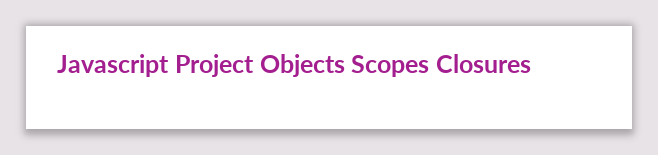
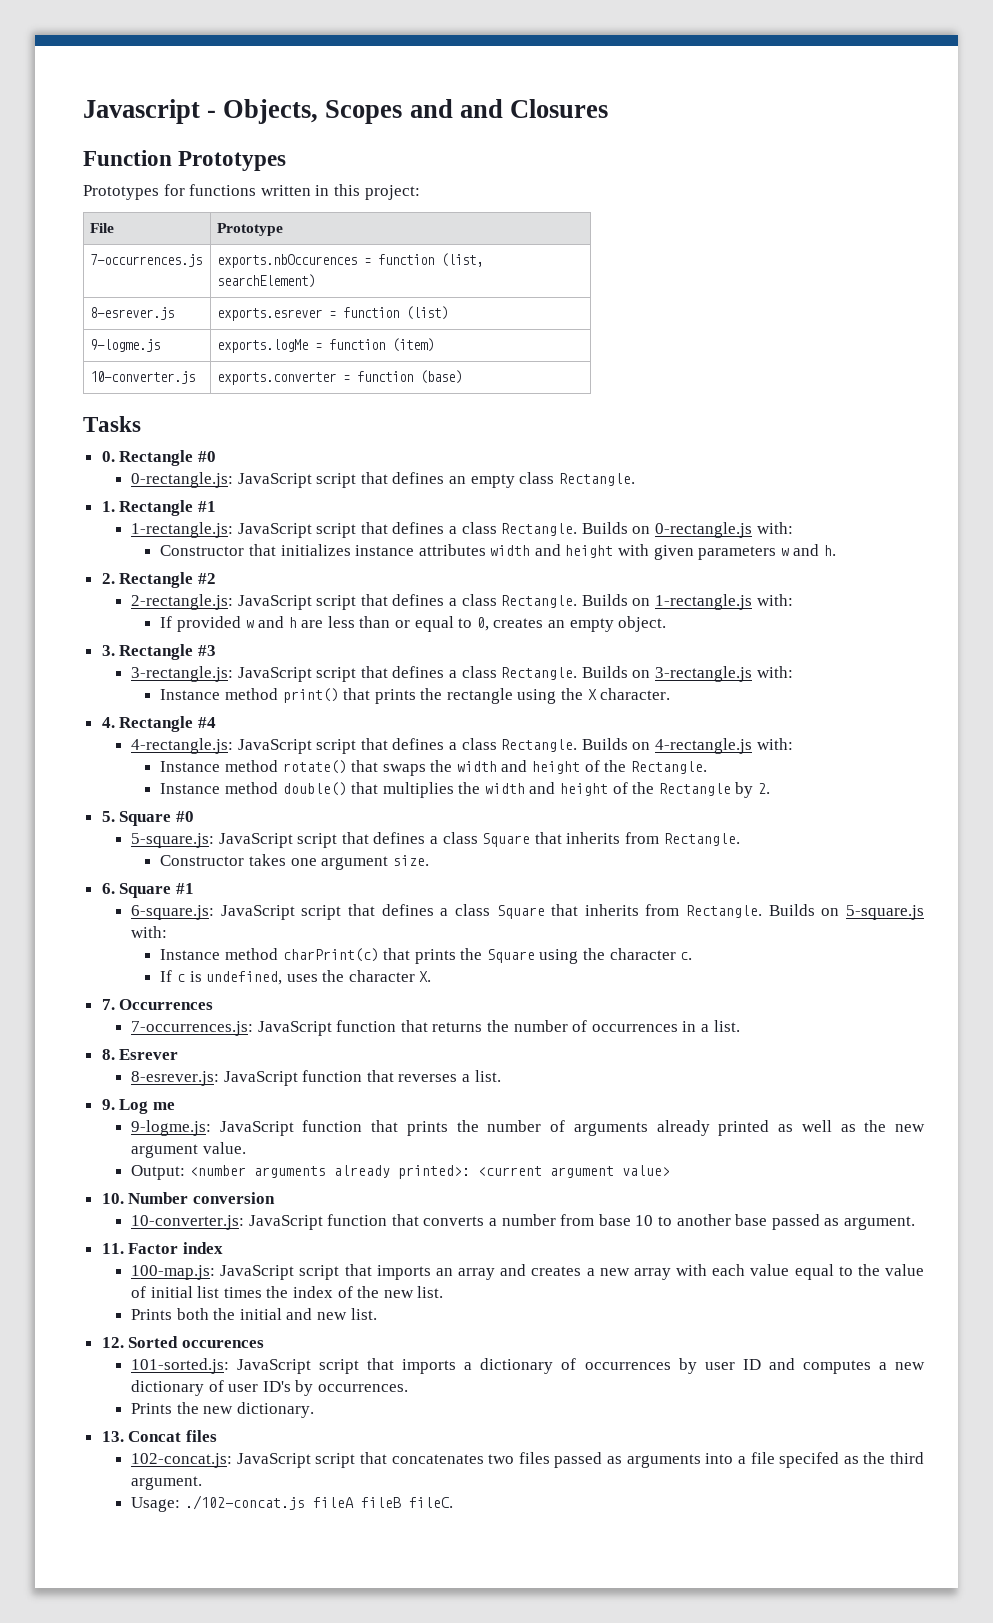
[174,54,531,77] Project Objects Scopes Closures -> [207,99,608,124] [83,150,287,171] [83,184,420,200] [90,223,115,233] [217,223,284,236] [90,254,203,267] [217,253,484,268] [217,274,316,288] [90,307,175,320] [217,306,449,321] [90,339,161,352] [217,338,435,353] [90,371,196,384] [217,370,463,385] [83,416,141,432] [101,450,216,466] [131,472,635,488] [101,500,216,516] [131,522,793,538] [160,544,837,560] [101,572,216,588] [131,594,793,610] [160,616,667,632] [101,644,216,660] [131,666,793,682] [160,688,671,704] [101,716,216,732] [131,738,793,754] [160,760,707,776] [160,782,771,798] [101,811,194,826] [131,832,740,848] [160,854,429,870] [101,883,194,898] [131,904,924,920] [131,926,168,938] [160,948,693,964] [160,970,432,985] [101,999,214,1010] [131,1020,740,1036] [101,1049,179,1060] [131,1070,501,1086] [101,1099,175,1114] [131,1120,925,1136] [131,1142,246,1158] [131,1165,670,1180] [101,1192,275,1204] [131,1214,915,1230] [101,1242,223,1254] [131,1264,924,1280] [131,1286,444,1298] [131,1308,377,1320] [101,1336,264,1348] [131,1358,925,1374] [131,1380,408,1396] [131,1402,314,1418] [101,1430,217,1442] [131,1452,925,1468] [131,1476,203,1490] [131,1495,453,1512] - Objects, Scopes and and Closures // Function Prototypes // Prototypes for functions written in this project: // File | Prototype // 7-occurrences.js | exports.nbOccurences = function (list, searchElement) // 8-esrever.js | exports.esrever = function (list) // 9-logme.js | exports.logMe = function (item) // 10-converter.js | exports.converter = function (base) // Tasks // 0. Rectangle #0 // 0-rectangle.js: JavaScript script that defines an empty class Rectangle. // 1. Rectangle #1 // 1-rectangle.js: JavaScript script that defines a class Rectangle. Builds on 0-rectangle.js with: // Constructor that initializes instance attributes width and height with given parameters w and h. // 2. Rectangle #2 // 2-rectangle.js: JavaScript script that defines a class Rectangle. Builds on 1-rectangle.js with: // If provided w and h are less than or equal to 0, creates an empty object. // 3. Rectangle #3 // 3-rectangle.js: JavaScript script that defines a class Rectangle. Builds on 3-rectangle.js with: // Instance method print() that prints the rectangle using the X character. // 4. Rectangle #4 // 4-rectangle.js: JavaScript script that defines a class Rectangle. Builds on 4-rectangle.js with: // Instance method rotate() that swaps the width and height of the Rectangle. // Instance method double() that multiplies the width and height of the Rectangle by 2. // 5. Square #0 // 5-square.js: JavaScript script that defines a class Square that inherits from Rectangle. // Constructor takes one argument size. // 6. Square #1 // 6-square.js: JavaScript script that defines a class Square that inherits from Rectangle. Builds on 5-square.js with: // Instance method charPrint(c) that prints the Square using the character c. // If c is undefined, uses the character X. // 7. Occurrences // 7-occurrences.js: JavaScript function that returns the number of occurrences in a list. // 8. Esrever // 8-esrever.js: JavaScript function that reverses a list. // 9. Log me // 9-logme.js: JavaScript function that prints the number of arguments already printed as well as the new argument value. // Output: <number arguments already printed>: <current argument value> // 10. Number conversion // 10-converter.js: JavaScript function that converts a number from base 10 to another base passed as argument. // 11. Factor index // 100-map.js: JavaScript script that imports an array and creates a new array with each value equal to the value of initial list times the index of the new list. // Prints both the initial and new list. // 12. Sorted occurences // 101-sorted.js: JavaScript script that imports a dictionary of occurrences by user ID and computes a new dictionary of user ID's by occurrences. // Prints the new dictionary. // 13. Concat files // 102-concat.js: JavaScript script that concatenates two files passed as arguments into a file specifed as the third argument. // Usage: ./102-concat.js fileA fileB fileC.

